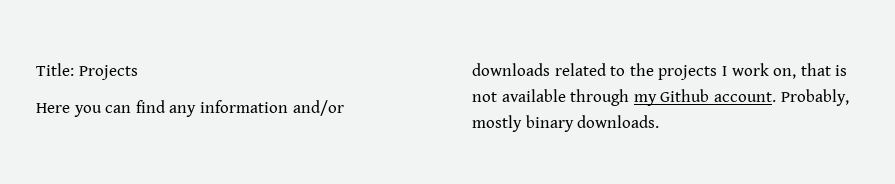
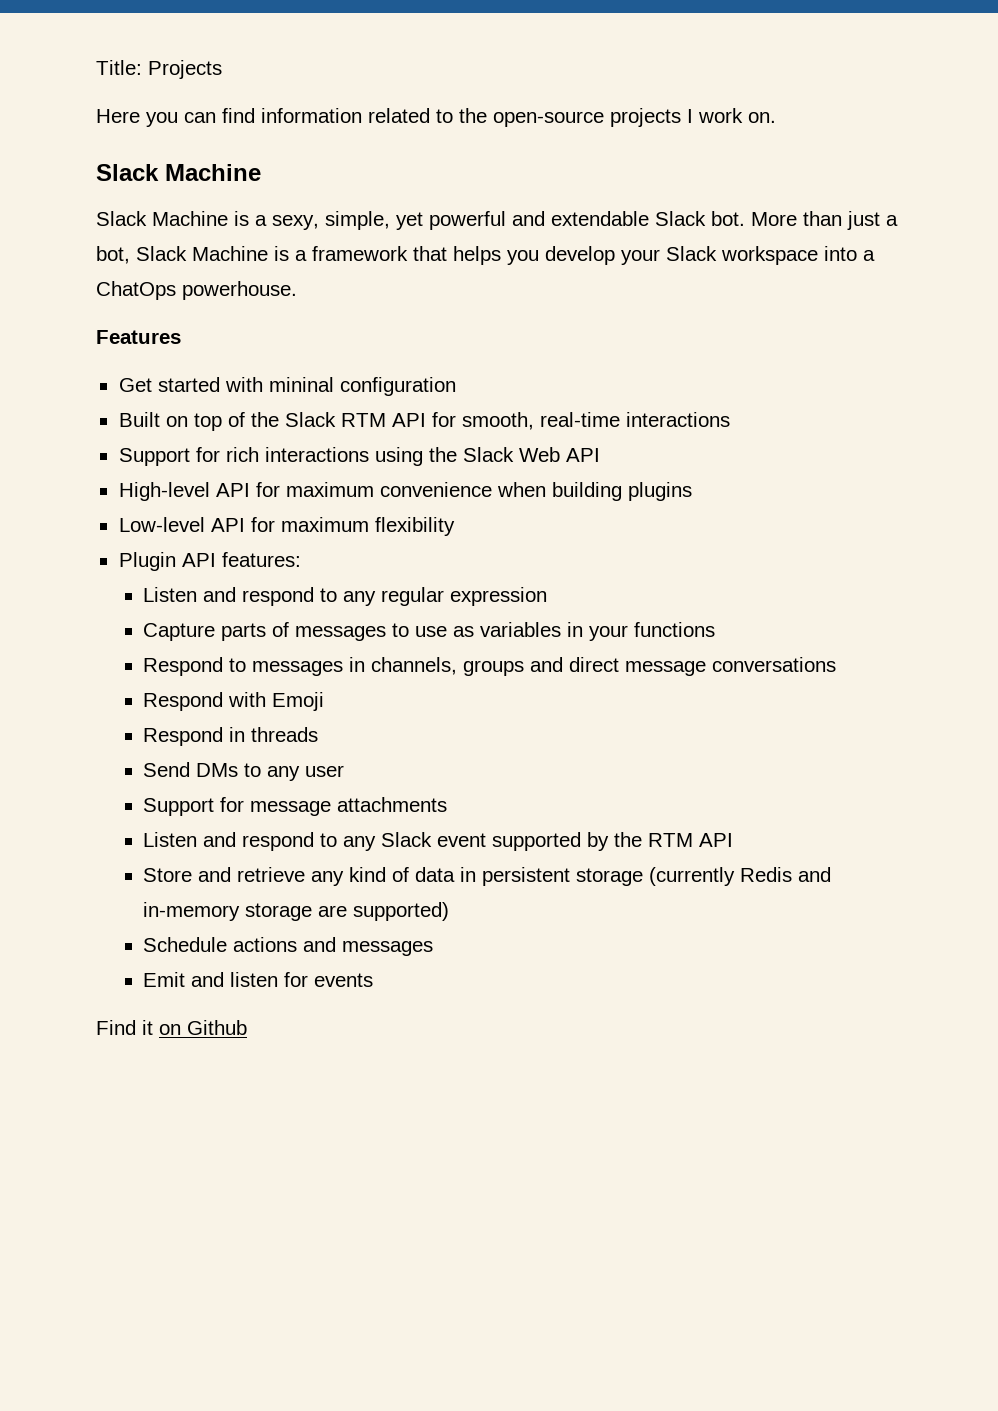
[169,100,344,117] [472,63,550,76] any information and/or downloads -> [261,108,362,123] information
(654, 69) none -> [493,111,604,127] open-source
[773,63,848,79] [472,89,849,106] [472,115,660,132] on, that is not available through my Github account. Probably, mostly binary downloads. -> [748,112,776,123] [96,164,261,181] [96,211,898,230] [96,246,875,265] [96,281,297,300] [96,330,181,344] [118,377,456,396] [118,412,730,431] [118,447,600,466] [118,482,692,501] [118,517,455,536] [118,552,301,571] [143,587,548,606] [143,622,716,641] [143,657,837,676] [143,692,325,711] [143,727,319,746] [143,762,345,781] [143,797,448,816] [143,832,734,851] [143,867,832,886] [143,902,450,921] [143,937,434,956] [143,972,374,987] [96,1020,247,1035] on. // Slack Machine // Slack Machine is a sexy, simple, yet powerful and extendable Slack bot. More than just a bot, Slack Machine is a framework that helps you develop your Slack workspace into a ChatOps powerhouse. // Features // Get started with mininal configuration // Built on top of the Slack RTM API for smooth, real-time interactions // Support for rich interactions using the Slack Web API // High-level API for maximum convenience when building plugins // Low-level API for maximum flexibility // Plugin API features: // Listen and respond to any regular expression // Capture parts of messages to use as variables in your functions // Respond to messages in channels, groups and direct message conversations // Respond with Emoji // Respond in threads // Send DMs to any user // Support for message attachments // Listen and respond to any Slack event supported by the RTM API // Store and retrieve any kind of data in persistent storage (currently Redis and in-memory storage are supported) // Schedule actions and messages // Emit and listen for events // Find it on Github

